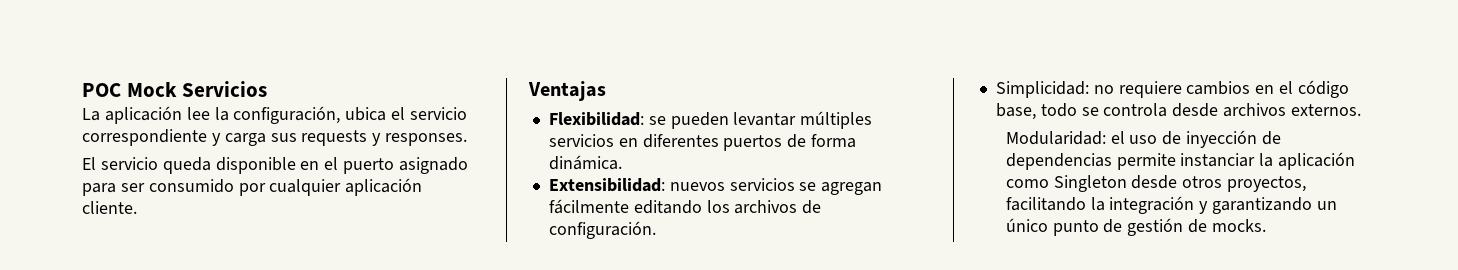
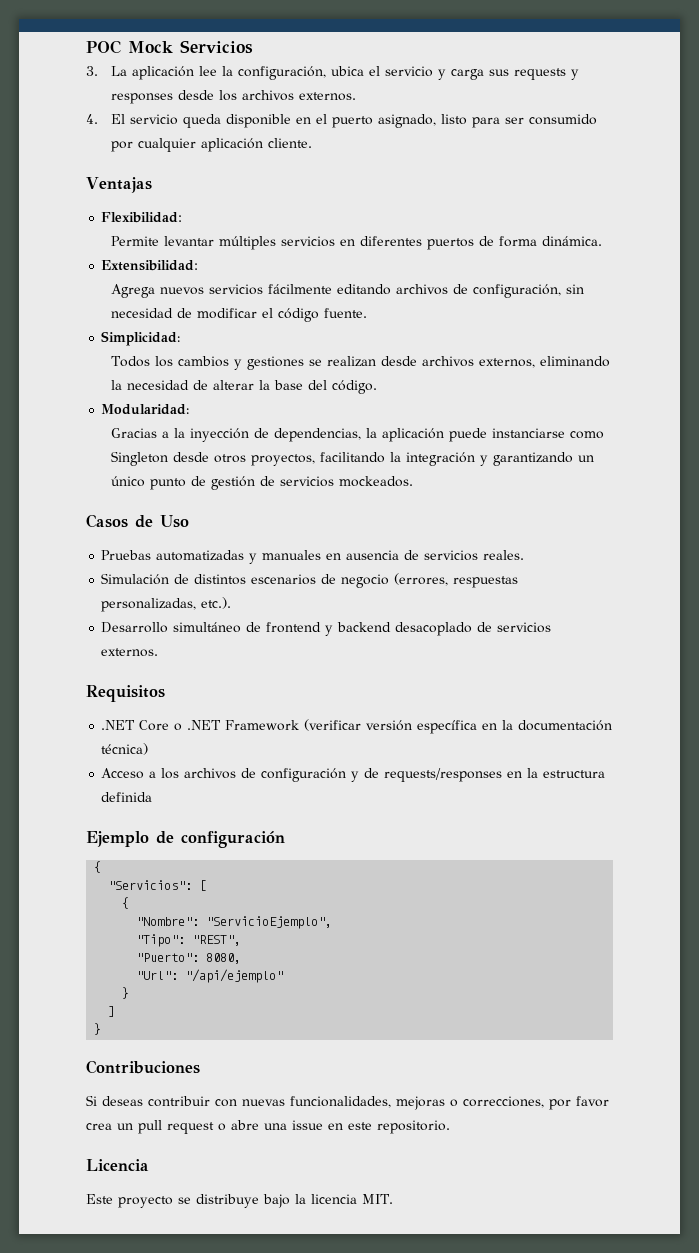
(268, 89) none -> [86,66,98,76] 3.
[82,129,207,146] correspondiente -> (434, 71) none
[385,133,468,146] responses. // -> [111,90,357,104] [86,114,98,124] responses desde los archivos externos. // 4.
[399,157,469,174] asignado -> [378,114,468,128] asignado, listo
[648,112,729,129] se pueden -> [111,236,160,246] // Permite
(665, 185) none -> [111,284,156,298] // Agrega
[799,182,883,195] se agregan -> (264, 289) none
[706,200,822,214] [548,221,656,239] [995,80,1349,98] [995,103,1361,120] [1005,130,1281,148] [1005,152,1356,170] los archivos de configuración. // Simplicidad: no requiere cambios en el código base, todo se controla desde archivos externos. // Modularidad: el uso de inyección de dependencias permite instanciar la aplicación -> [396,284,585,298] [111,308,368,322] [101,331,181,346] [111,356,611,370] [111,380,378,394] [101,404,190,415] [111,428,566,442] archivos de configuración, sin necesidad de modificar el código fuente. // Simplicidad: // Todos los cambios y gestiones se realizan desde archivos externos, eliminando la necesidad de alterar la base del código. // Modularidad: // Gracias a la inyección de dependencias, la aplicación puede instanciarse
[1211,219,1266,232] mocks. -> [280,476,414,487] [86,514,189,528] [101,550,525,564] [101,573,519,588] [101,597,232,612] [101,622,552,636] [101,648,159,657] [86,685,165,702] [101,719,613,734] [101,743,149,755] [101,768,606,782] [101,792,153,802] [86,831,285,848] [94,861,102,873] [108,880,207,891] [122,897,130,909] [136,916,333,929] [136,934,242,947] [136,953,242,964] [136,969,284,983] [122,987,130,999] [108,1006,116,1017] [94,1023,102,1035] [86,1060,200,1074] [86,1095,609,1110] [86,1120,450,1134] [86,1159,149,1171] [86,1194,393,1208] servicios mockeados. // Casos de Uso // Pruebas automatizadas y manuales en ausencia de servicios reales. // Simulación de distintos escenarios de negocio (errores, respuestas personalizadas, etc.). // Desarrollo simultáneo de frontend y backend desacoplado de servicios externos. // Requisitos // .NET Core o .NET Framework (verificar versión específica en la documentación técnica) // Acceso a los archivos de configuración y de requests/responses en la estructura definida // Ejemplo de configuración // { // "Servicios": [ // { // "Nombre": "ServicioEjemplo", // "Tipo": "REST", // "Puerto": 8080, // "Url": "/api/ejemplo" // } // ] // } // Contribuciones // Si deseas contribuir con nuevas funcionalidades, mejoras o correcciones, por favor crea un pull request o abre una issue en este repositorio. // Licencia // Este proyecto se distribuye bajo la licencia MIT.

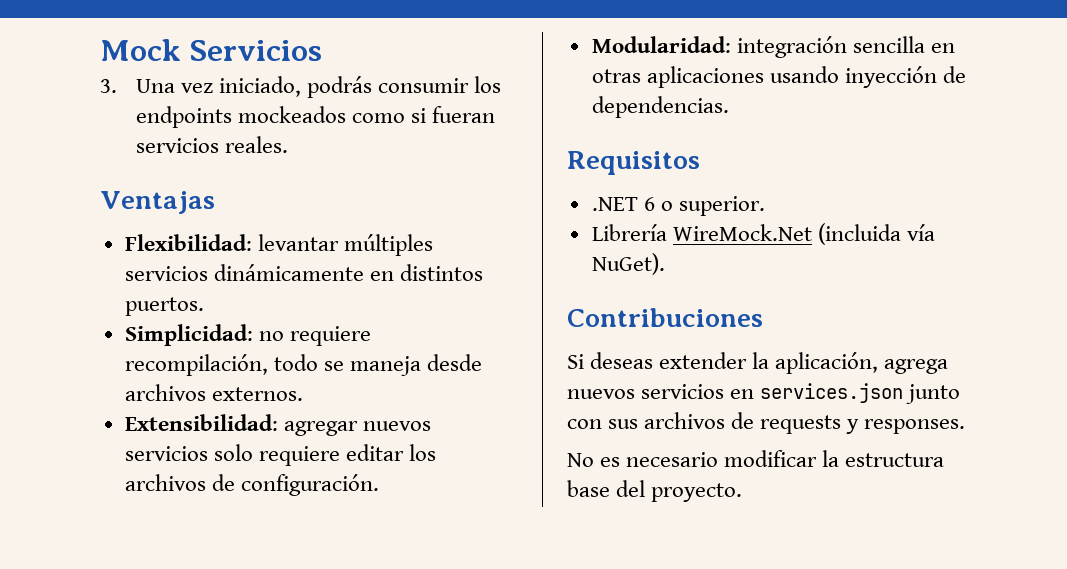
[86,40,121,54] POC -> (100, 50) none
[111,66,580,80] [111,90,357,104] [86,114,598,128] [111,138,313,152] La aplicación lee la configuración, ubica el servicio y carga sus requests y responses desde los archivos externos. // 4. El servicio queda disponible en el puerto asignado, listo para ser consumido por cualquier aplicación cliente. -> [135,76,502,98] [135,106,496,128] [135,136,289,153] Una vez iniciado, podrás consumir los endpoints mockeados como si fueran servicios reales.
[111,236,160,246] // Permite -> (252, 242) none
[340,236,603,250] en diferentes puertos de forma dinámica. -> [213,264,483,281] [124,297,204,316] [124,324,371,346] [124,354,483,376] [124,384,303,401] dinámicamente en distintos puertos. // Simplicidad: no requiere recompilación, todo se maneja desde archivos externos.
[111,284,585,298] [111,308,368,322] [101,331,181,346] [111,356,611,370] [111,380,378,394] [101,404,190,415] [111,428,605,442] [111,451,595,466] [111,476,414,490] [86,514,189,528] [101,550,525,564] [101,573,519,588] [101,597,232,612] [101,622,552,636] [101,648,159,657] [86,685,165,702] [101,719,613,734] [101,743,149,755] [101,768,606,782] [101,792,153,802] [86,831,285,848] [94,861,102,873] [108,880,207,891] [122,897,130,909] [136,916,333,929] [136,934,242,947] [136,953,242,964] [136,969,284,983] [122,987,130,999] [108,1006,116,1017] [94,1023,102,1035] [86,1060,200,1074] [86,1095,609,1110] [86,1120,450,1134] [86,1159,149,1171] [86,1194,393,1208] // Agrega nuevos servicios fácilmente editando archivos de configuración, sin necesidad de modificar el código fuente. // Simplicidad: // Todos los cambios y gestiones se realizan desde archivos externos, eliminando la necesidad de alterar la base del código. // Modularidad: // Gracias a la inyección de dependencias, la aplicación puede instanciarse como Singleton desde otros proyectos, facilitando la integración y garantizando un único punto de gestión de servicios mockeados. // Casos de Uso // Pruebas automatizadas y manuales en ausencia de servicios reales. // Simulación de distintos escenarios de negocio (errores, respuestas personalizadas, etc.). // Desarrollo simultáneo de frontend y backend desacoplado de servicios externos. // Requisitos // .NET Core o .NET Framework (verificar versión específica en la documentación técnica) // Acceso a los archivos de configuración y de requests/responses en la estructura definida // Ejemplo de configuración // { // "Servicios": [ // { // "Nombre": "ServicioEjemplo", // "Tipo": "REST", // "Puerto": 8080, // "Url": "/api/ejemplo" // } // ] // } // Contribuciones // Si deseas contribuir con nuevas funcionalidades, mejoras o correcciones, por favor crea un pull request o abre una issue en este repositorio. // Licencia // Este proyecto se distribuye bajo la licencia MIT. -> [283,421,431,436] [124,444,437,466] [124,474,379,496] [591,36,955,58] [591,66,967,88] [591,96,729,118] [567,151,700,175] [591,196,765,216] [591,223,935,245] [591,253,665,275] [567,308,763,327] [567,352,949,374] [567,383,961,404] [567,412,966,434] [567,450,945,467] [567,480,743,502] agregar nuevos servicios solo requiere editar los archivos de configuración. // Modularidad: integración sencilla en otras aplicaciones usando inyección de dependencias. // Requisitos // .NET 6 o superior. // Librería WireMock.Net (incluida vía NuGet). // Contribuciones // Si deseas extender la aplicación, agrega nuevos servicios en services.json junto con sus archivos de requests y responses. // No es necesario modificar la estructura base del proyecto.

